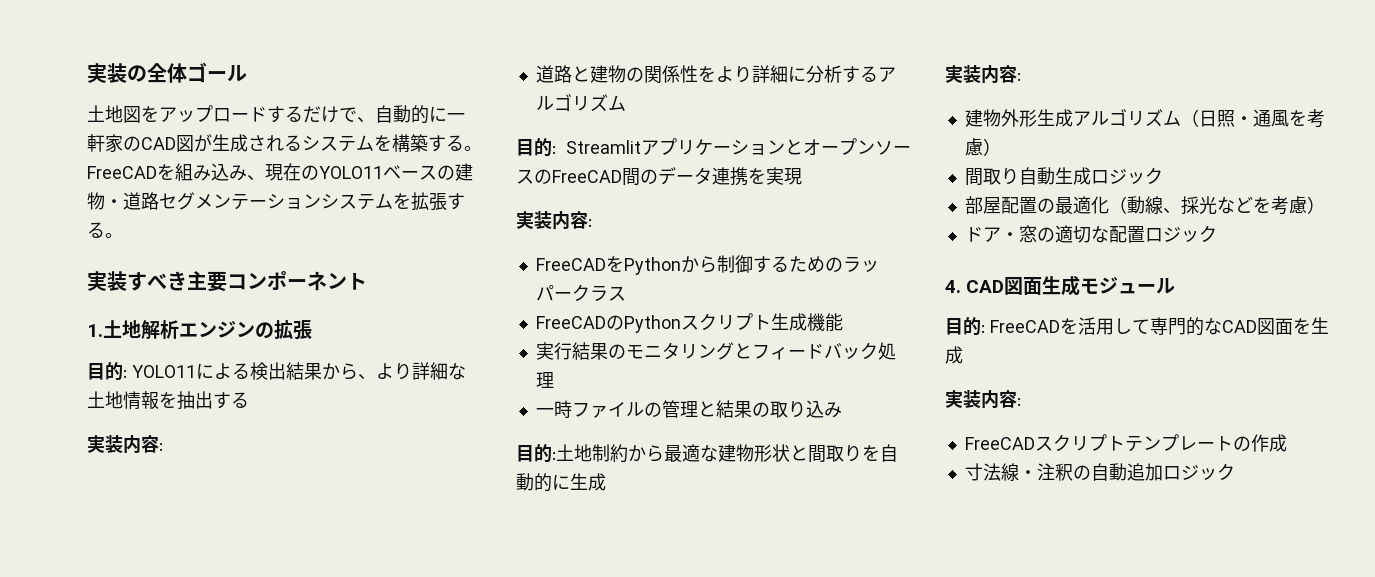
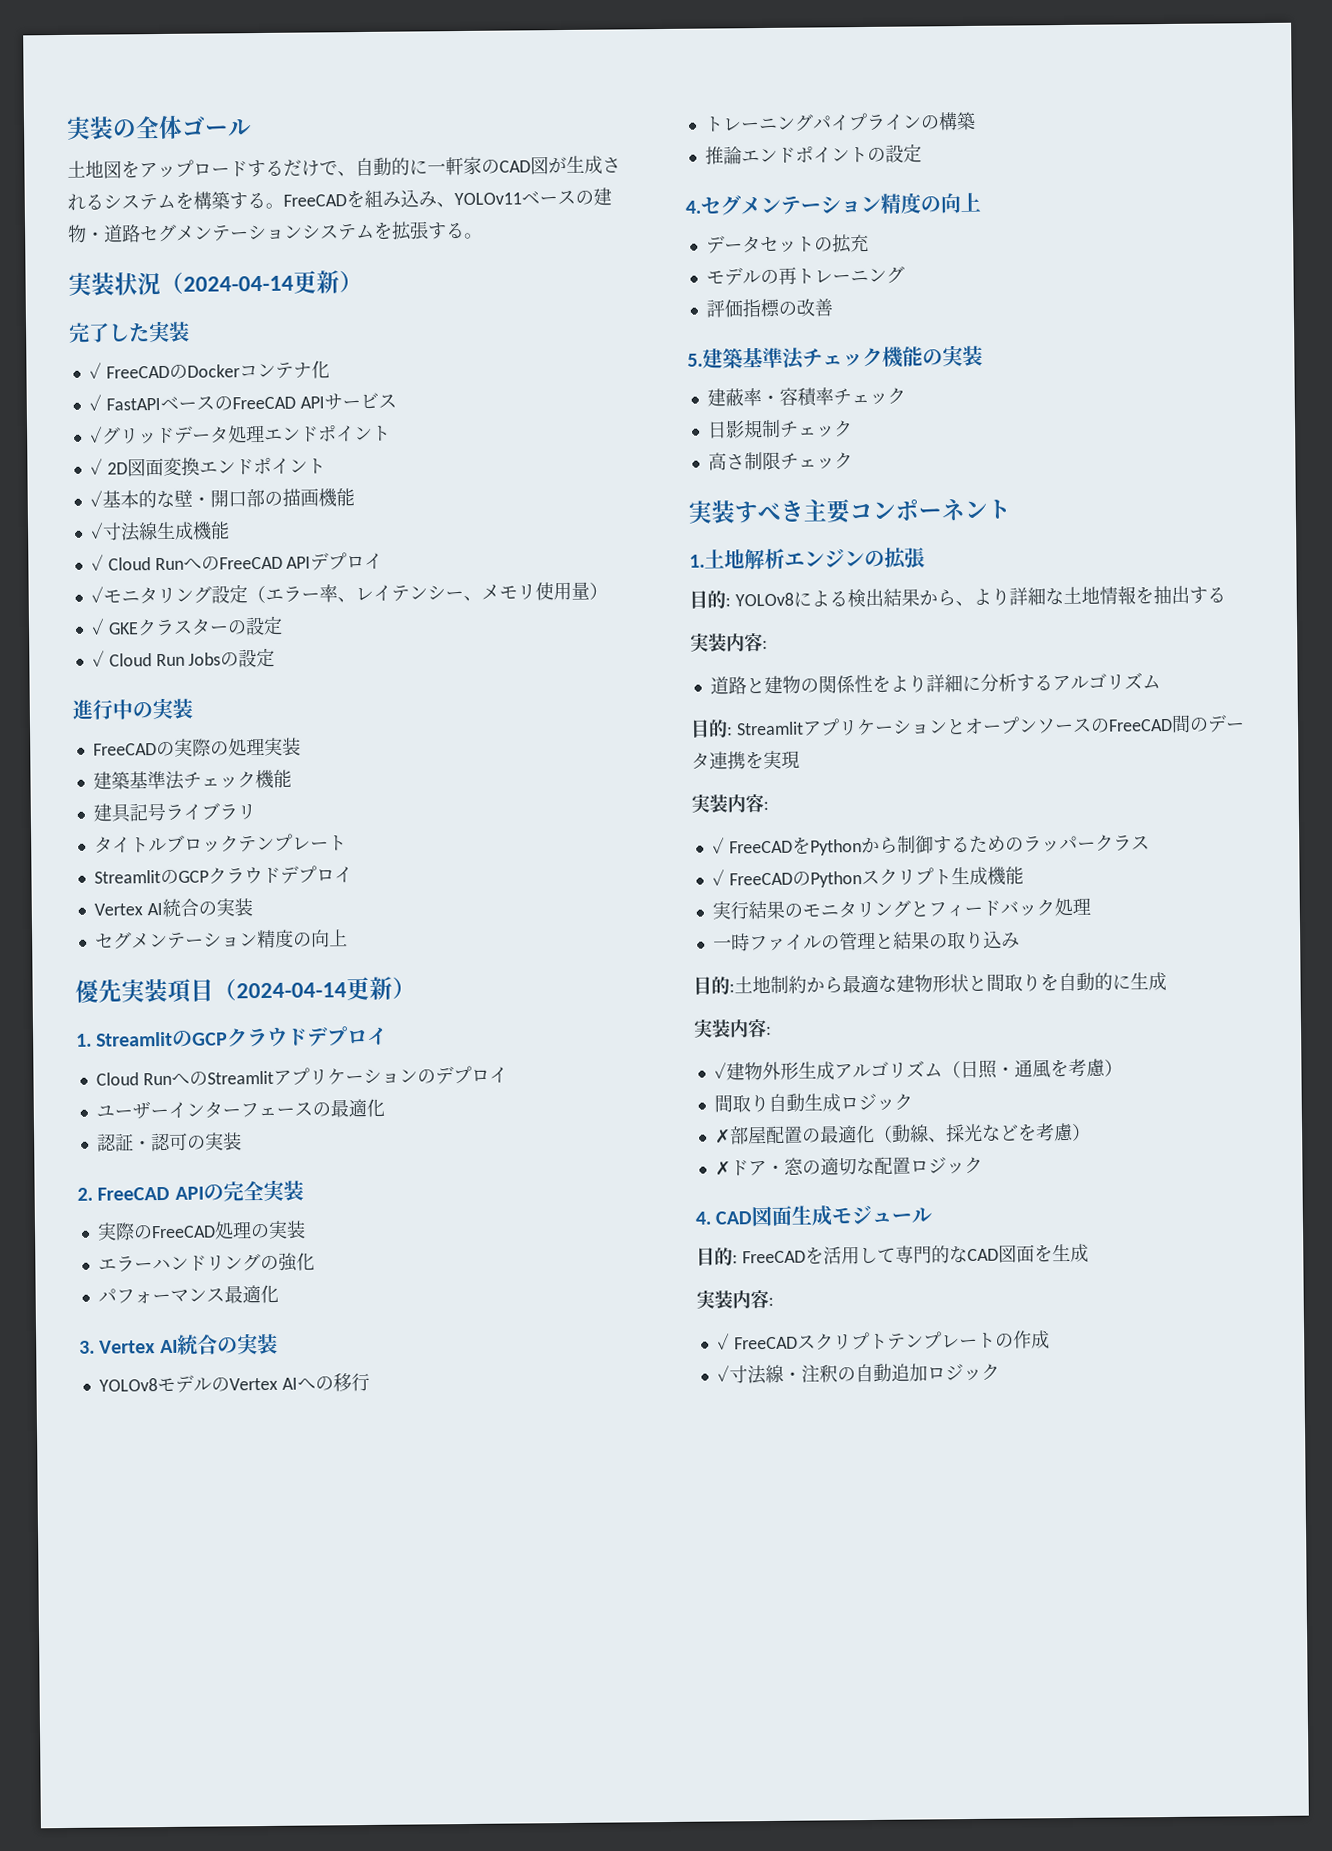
[265,163,383,181] 現在のYOLO11 -> [454,192,522,206] YOLOv11
(123, 235) none -> [68,269,363,296] [68,320,190,343] [88,360,330,379] [88,392,397,411] [89,424,391,445] [89,457,326,477] [89,488,355,509] [89,521,230,542] [90,552,384,571] [90,581,608,605] [90,615,283,637] [91,647,276,668] [72,697,193,720] [92,737,301,757] [92,769,292,790] [92,802,256,823] [93,833,347,854] [93,865,353,885] [93,898,253,918] [94,929,348,950] [75,976,416,1003] [76,1026,389,1048] [95,1065,508,1086] [95,1098,385,1120] [96,1132,242,1152] [77,1179,304,1202] [96,1220,306,1241] [97,1252,315,1273] [97,1284,279,1304] [79,1333,278,1355] [98,1372,370,1393] [703,111,976,132] [704,143,922,165] [685,192,981,216] [705,233,869,254] [705,265,905,286] [705,298,833,318] [687,345,983,370] [706,387,906,407] [706,419,853,439] [707,451,853,471] // 実装状況（2024-04-14更新） // 完了した実装 // ✓ FreeCADのDockerコンテナ化 // ✓ FastAPIベースのFreeCAD APIサービス // ✓グリッドデータ処理エンドポイント // ✓ 2D図面変換エンドポイント // ✓基本的な壁・開口部の描画機能 // ✓寸法線生成機能 // ✓ Cloud RunへのFreeCAD APIデプロイ // ✓モニタリング設定（エラー率、レイテンシー、メモリ使用量） // ✓ GKEクラスターの設定 // ✓ Cloud Run Jobsの設定 // 進行中の実装 // FreeCADの実際の処理実装 // 建築基準法チェック機能 // 建具記号ライブラリ // タイトルブロックテンプレート // StreamlitのGCPクラウドデプロイ // Vertex AI統合の実装 // セグメンテーション精度の向上 // 優先実装項目（2024-04-14更新） // 1. StreamlitのGCPクラウドデプロイ // Cloud RunへのStreamlitアプリケーションのデプロイ // ユーザーインターフェースの最適化 // 認証・認可の実装 // 2. FreeCAD APIの完全実装 // 実際のFreeCAD処理の実装 // エラーハンドリングの強化 // パフォーマンス最適化 // 3. Vertex AI統合の実装 // YOLOv8モデルのVertex AIへの移行 // トレーニングパイプラインの構築 // 推論エンドポイントの設定 // 4.セグメンテーション精度の向上 // データセットの拡充 // モデルの再トレーニング // 評価指標の改善 // 5.建築基準法チェック機能の実装 // 建蔽率・容積率チェック // 日影規制チェック // 高さ制限チェック
[132,365,196,378] YOLO11 -> [734,592,794,607] YOLOv8
(592, 223) none -> [711,837,725,854] ✓
(626, 293) none -> [711,869,725,886] ✓
(1021, 77) none -> [713,1062,727,1079] ✓
(1163, 176) none -> [714,1128,731,1144] ✗
(1325, 205) none -> [714,1160,731,1176] ✗
(1021, 402) none -> [716,1333,730,1350] ✓
(1287, 443) none -> [716,1365,730,1382] ✓

